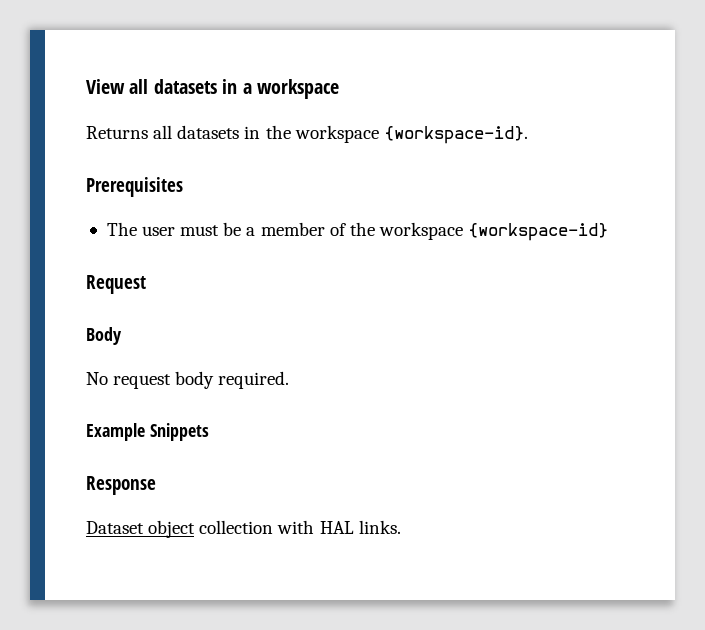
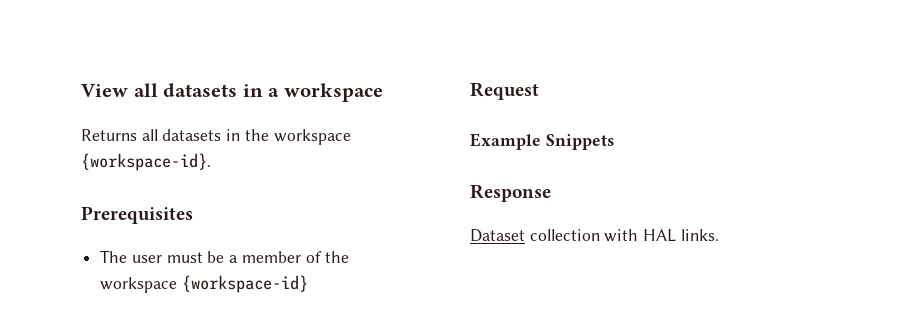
[86,327,122,345] [86,371,290,389] // Body // No request body required. -> (539, 91) none
[148,520,196,538] object -> (525, 235) none

